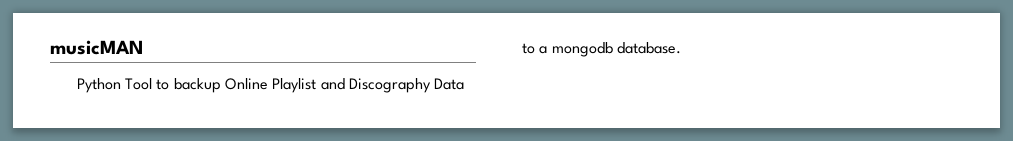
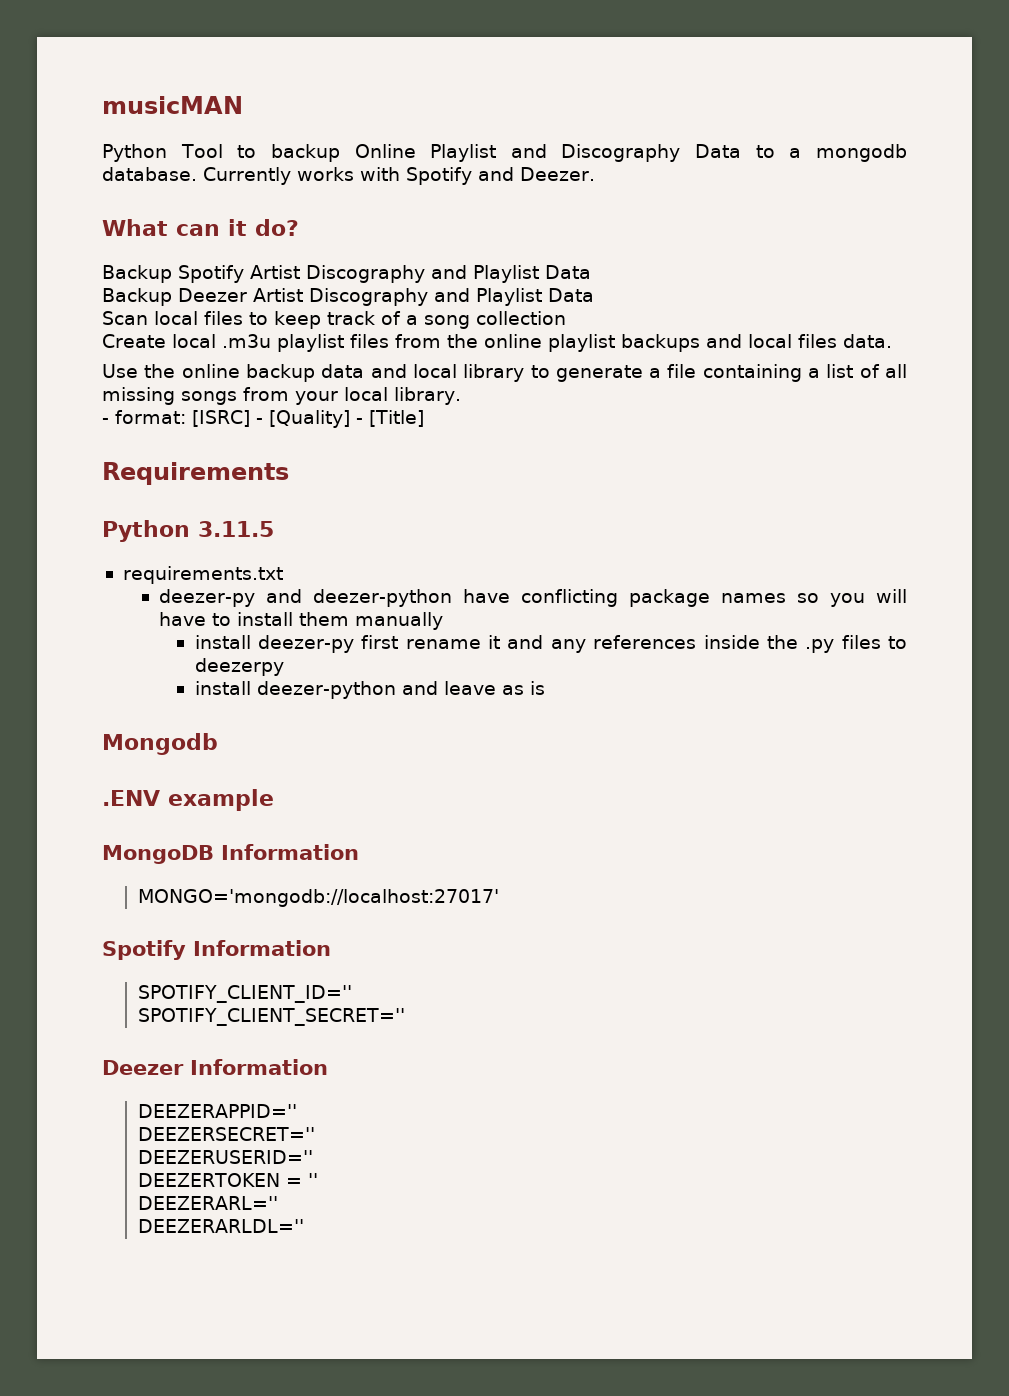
(681, 48) none -> [203,167,595,185] [102,219,299,236] [102,265,591,283] [102,288,594,306] [102,311,566,329] [102,334,892,352] [102,364,907,382] [102,387,461,405] [102,410,424,428] [102,462,289,485] [102,520,274,542] [122,566,283,584] [158,589,907,607] [158,612,443,630] [194,635,908,653] [194,658,284,676] [194,681,545,699] [102,733,218,755] [102,789,274,811] [102,844,359,864] [137,889,499,907] [102,940,331,960] [137,985,352,1003] [137,1008,405,1026] [102,1059,328,1075] [137,1104,297,1118] [137,1127,315,1141] [137,1150,313,1164] [137,1173,318,1187] [137,1196,278,1210] [137,1219,304,1233] Currently works with Spotify and Deezer. // What can it do? // Backup Spotify Artist Discography and Playlist Data // Backup Deezer Artist Discography and Playlist Data // Scan local files to keep track of a song collection // Create local .m3u playlist files from the online playlist backups and local files data. // Use the online backup data and local library to generate a file containing a list of all missing songs from your local library. // - format: [ISRC] - [Quality] - [Title] // Requirements // Python 3.11.5 // requirements.txt // deezer-py and deezer-python have conflicting package names so you will have to install them manually // install deezer-py first rename it and any references inside the .py files to deezerpy // install deezer-python and leave as is // Mongodb // .ENV example // MongoDB Information // MONGO='mongodb://localhost:27017' // Spotify Information // SPOTIFY_CLIENT_ID='' // SPOTIFY_CLIENT_SECRET='' // Deezer Information // DEEZERAPPID='' // DEEZERSECRET='' // DEEZERUSERID='' // DEEZERTOKEN = '' // DEEZERARL='' // DEEZERARLDL=''

